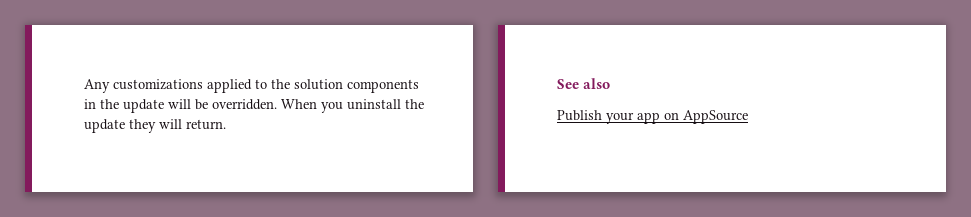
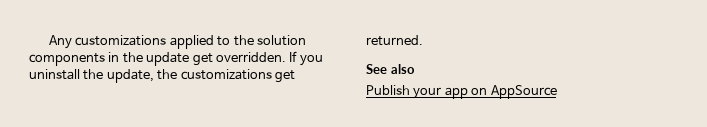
[168,99,424,113] [84,119,226,133] will be overridden. When you uninstall the update they will return. -> [192,51,323,66] [29,69,295,83] [366,35,423,46] get overridden. If you uninstall the update, the customizations get returned.

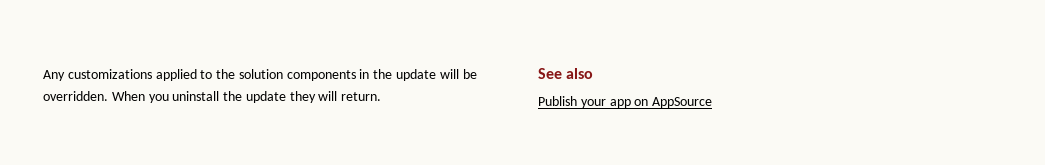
[192,51,323,66] [29,69,295,83] [366,35,423,46] get overridden. If you uninstall the update, the customizations get returned. -> [439,69,477,79] [43,91,382,103] will be overridden. When you uninstall the update they will return.

